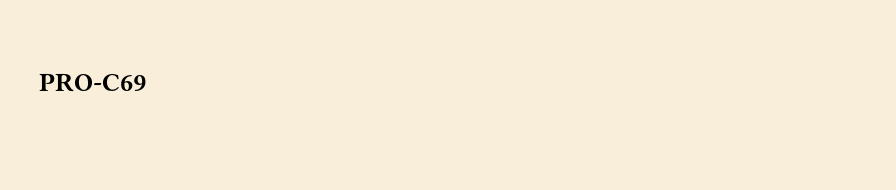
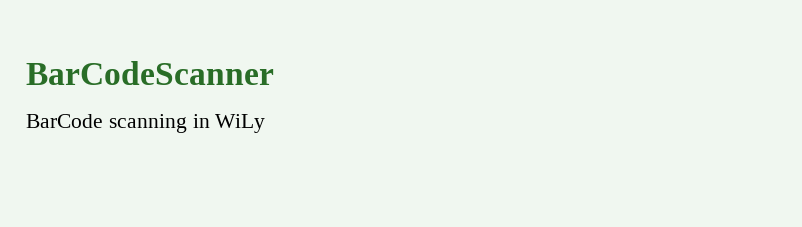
[39,73,146,92] PRO-C69 -> [26,61,274,85] [26,114,266,133] BarCodeScanner // BarCode scanning in WiLy

